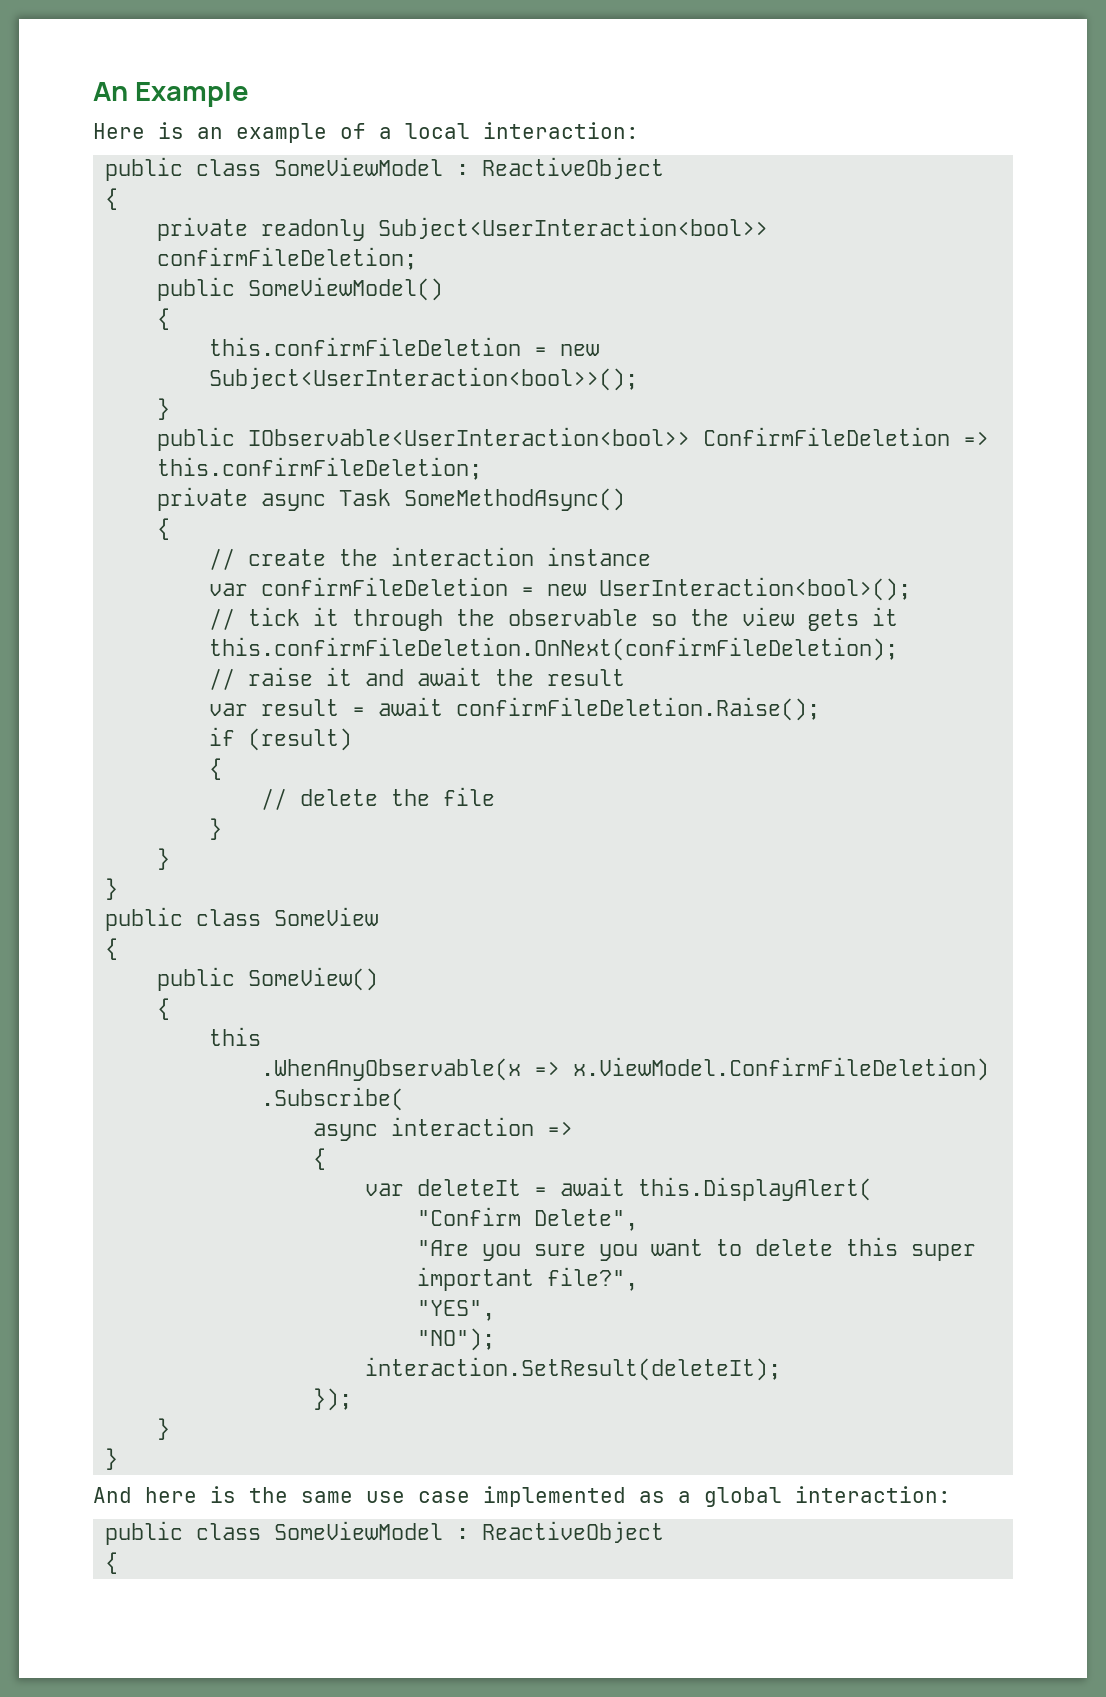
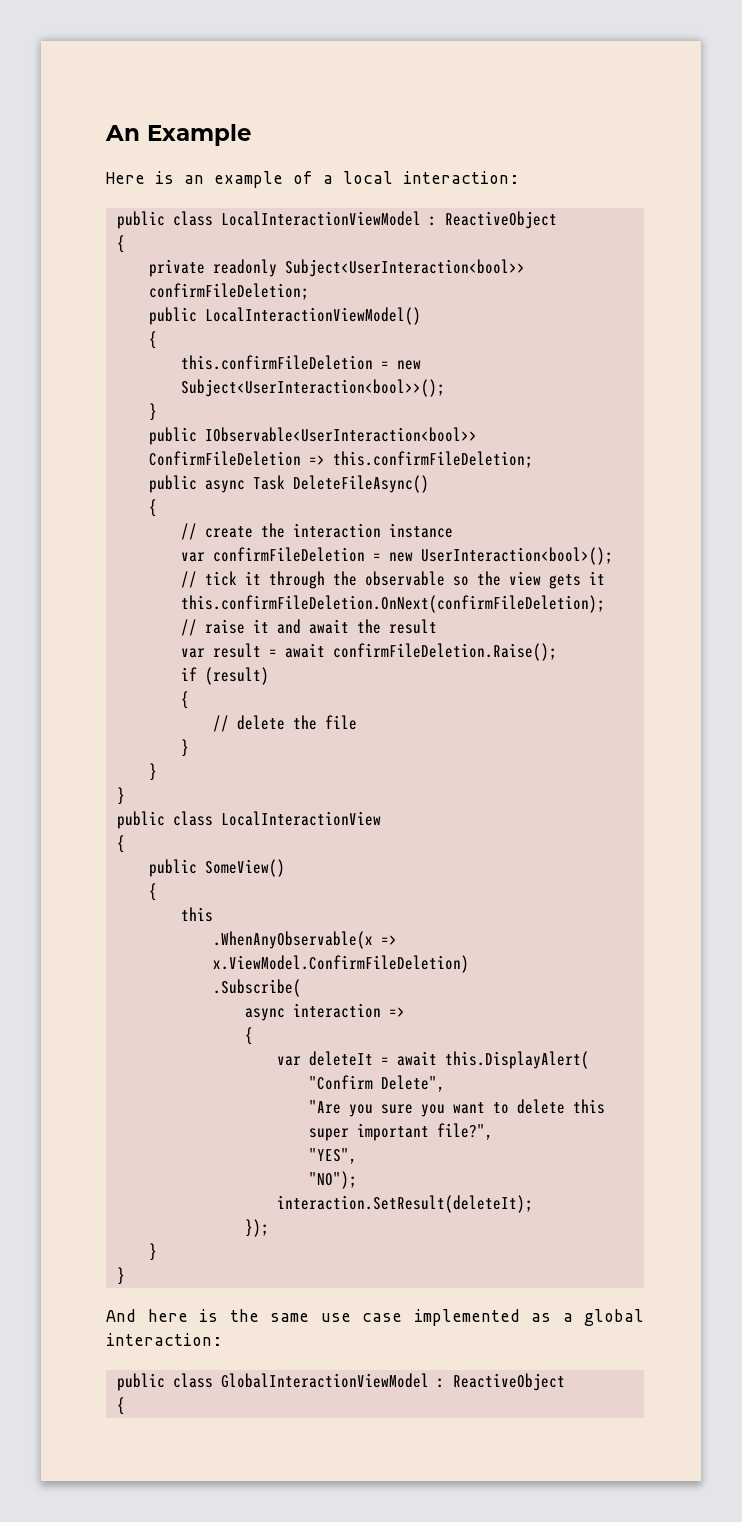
[274,157,444,176] SomeViewModel -> [220,211,421,226] LocalInteractionViewModel
[248,277,444,301] SomeViewModel() -> [204,307,421,325] LocalInteractionViewModel()
[157,487,249,511] private -> [148,475,197,493] public
[404,488,626,511] SomeMethodAsync() -> [292,475,429,493] DeleteFileAsync()
[274,907,379,926] SomeView -> [220,811,381,826] LocalInteractionView
[274,1521,444,1540] SomeViewModel -> [220,1373,429,1388] GlobalInteractionViewModel

